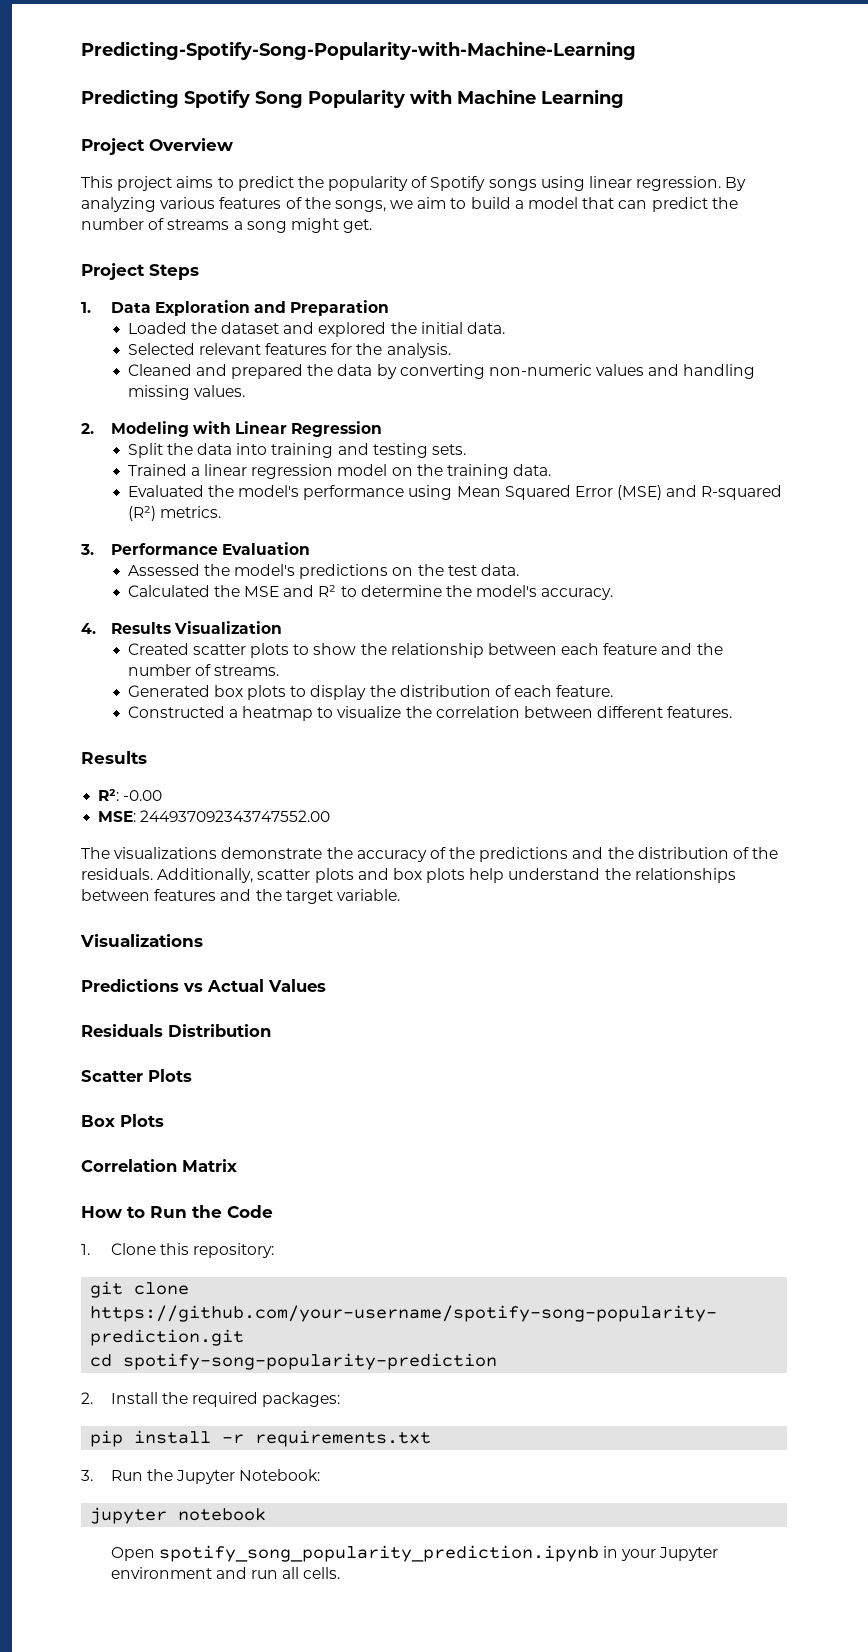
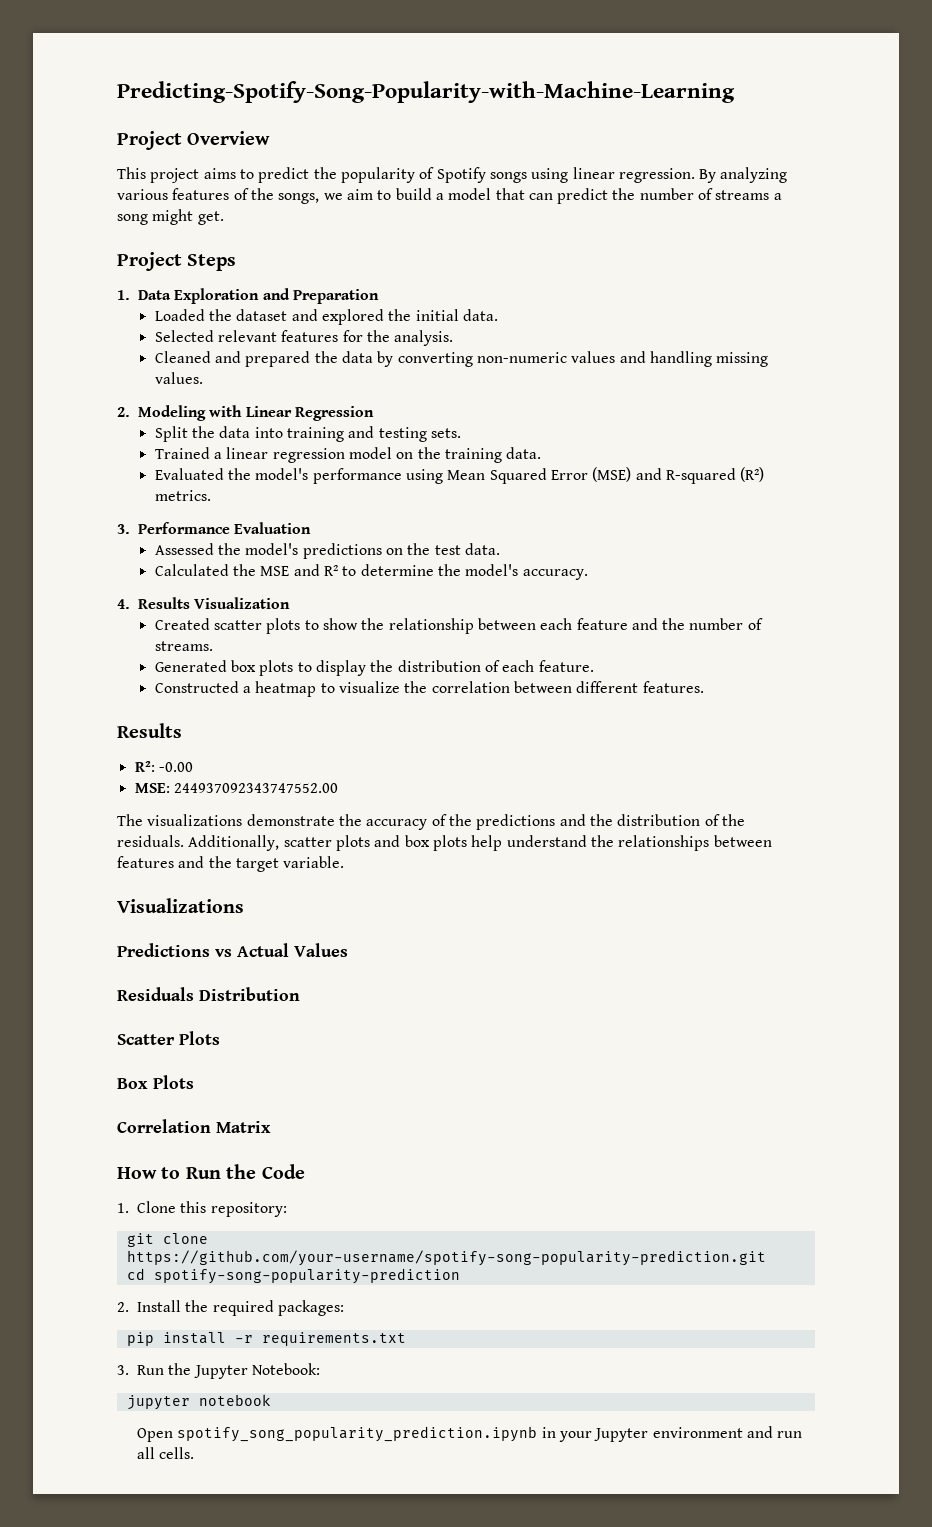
[81,89,624,108] // Predicting Spotify Song Popularity with Machine Learning -> (735, 92) none

